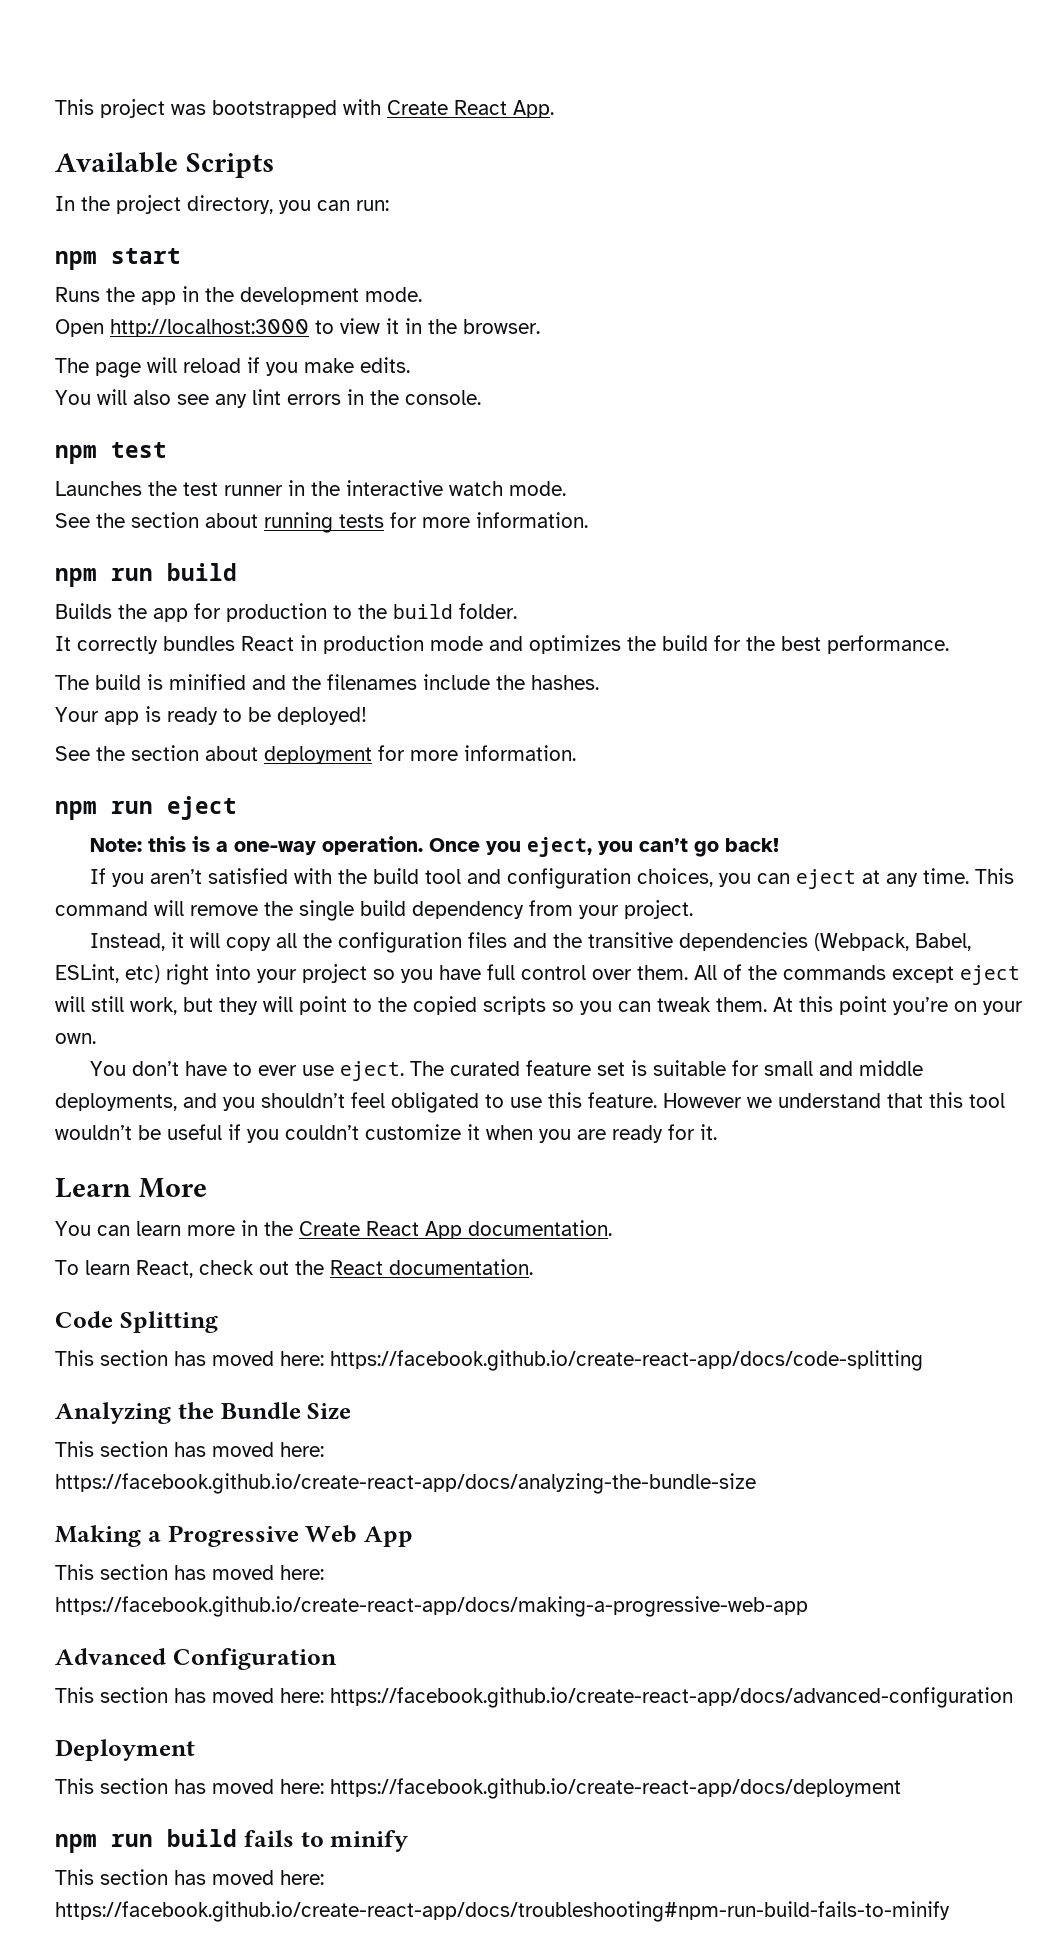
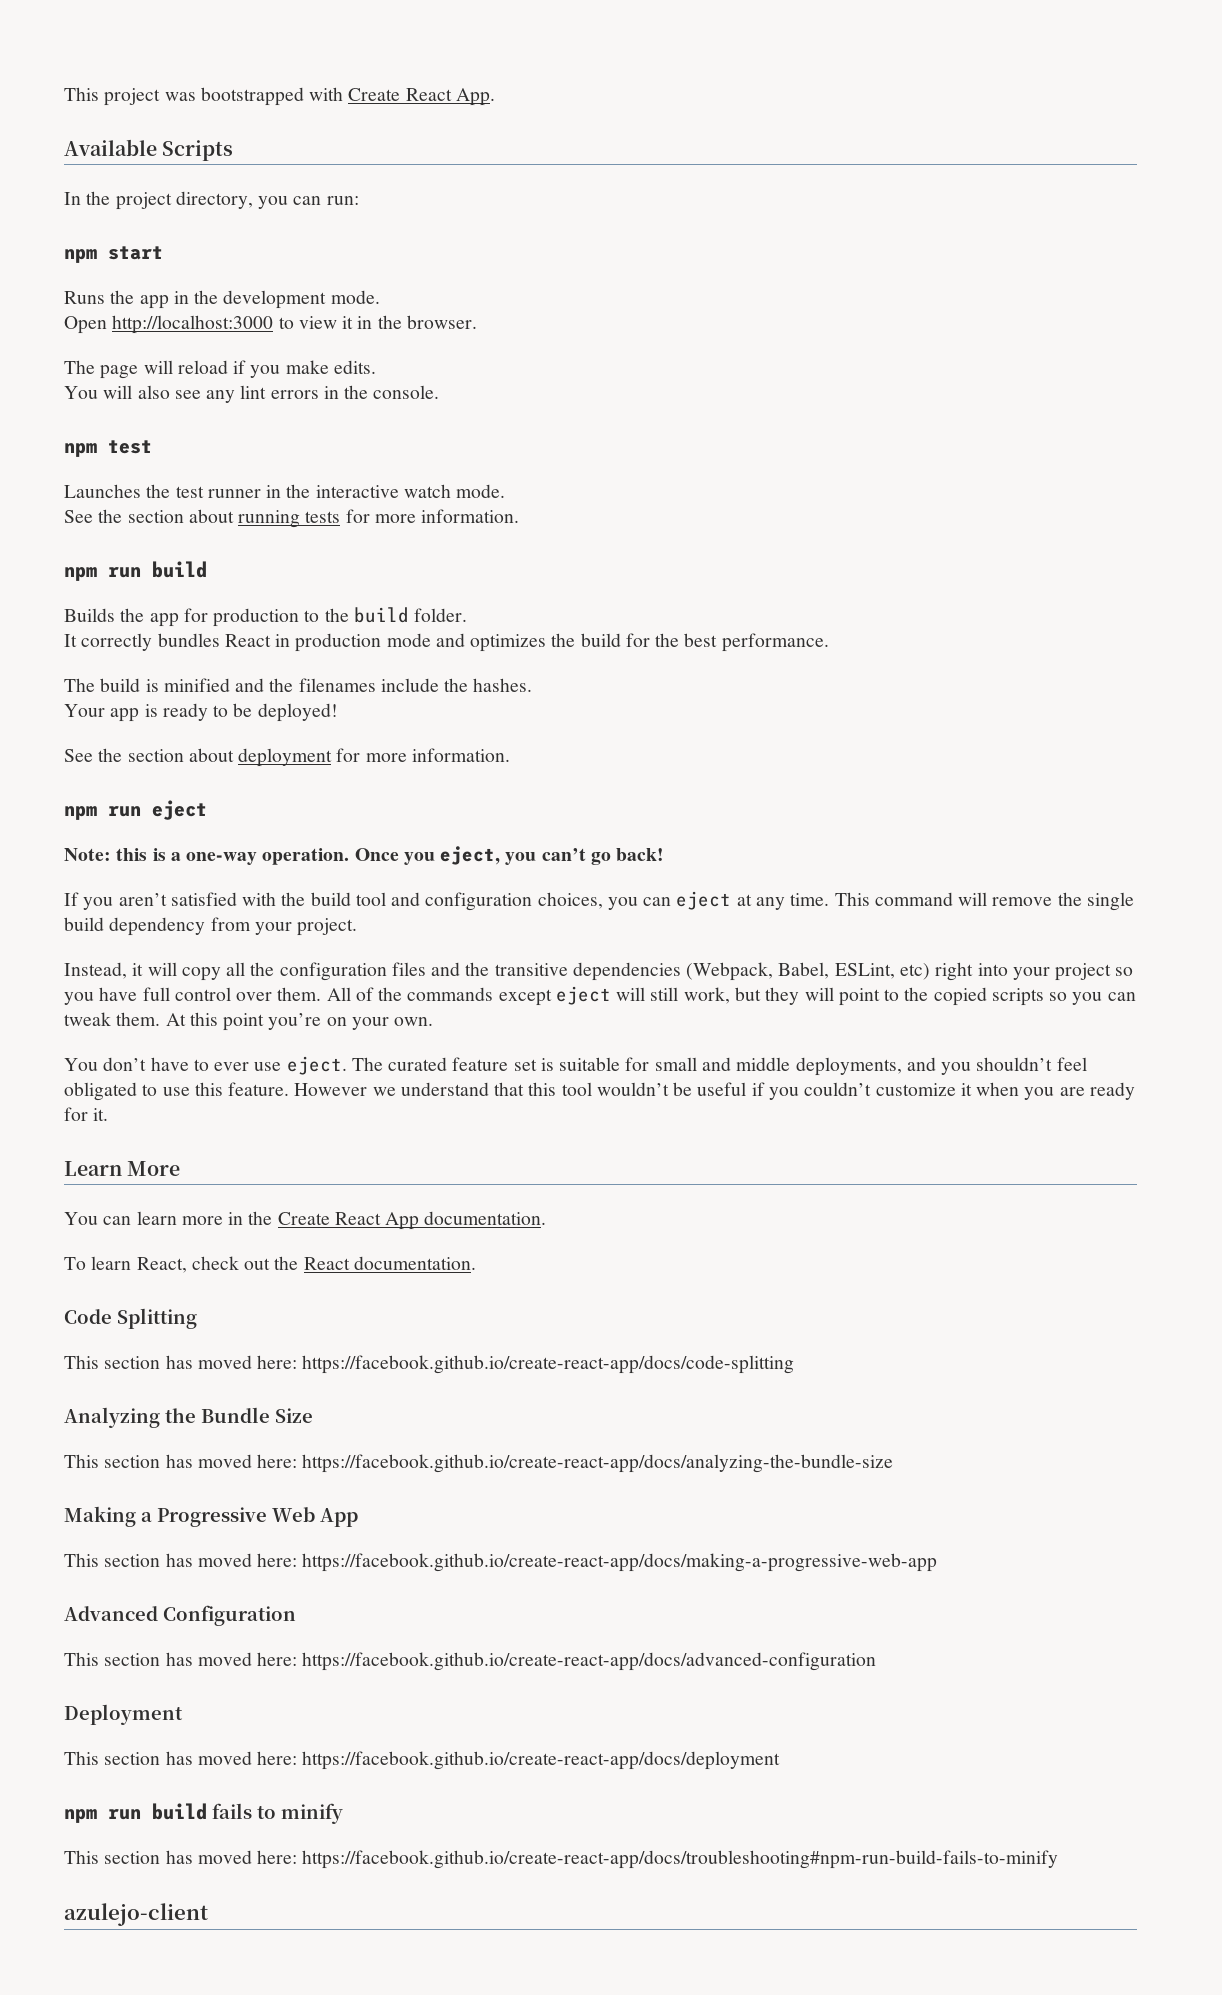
(950, 1911) none -> [64,1903,208,1926] // azulejo-client

